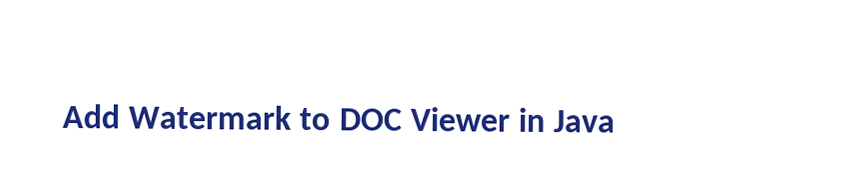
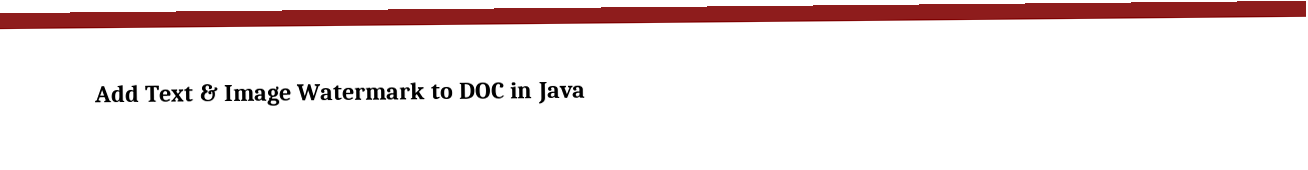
(120, 116) none -> [144,84,293,107] Text & Image
[409,106,510,132] Viewer -> (506, 90) none

